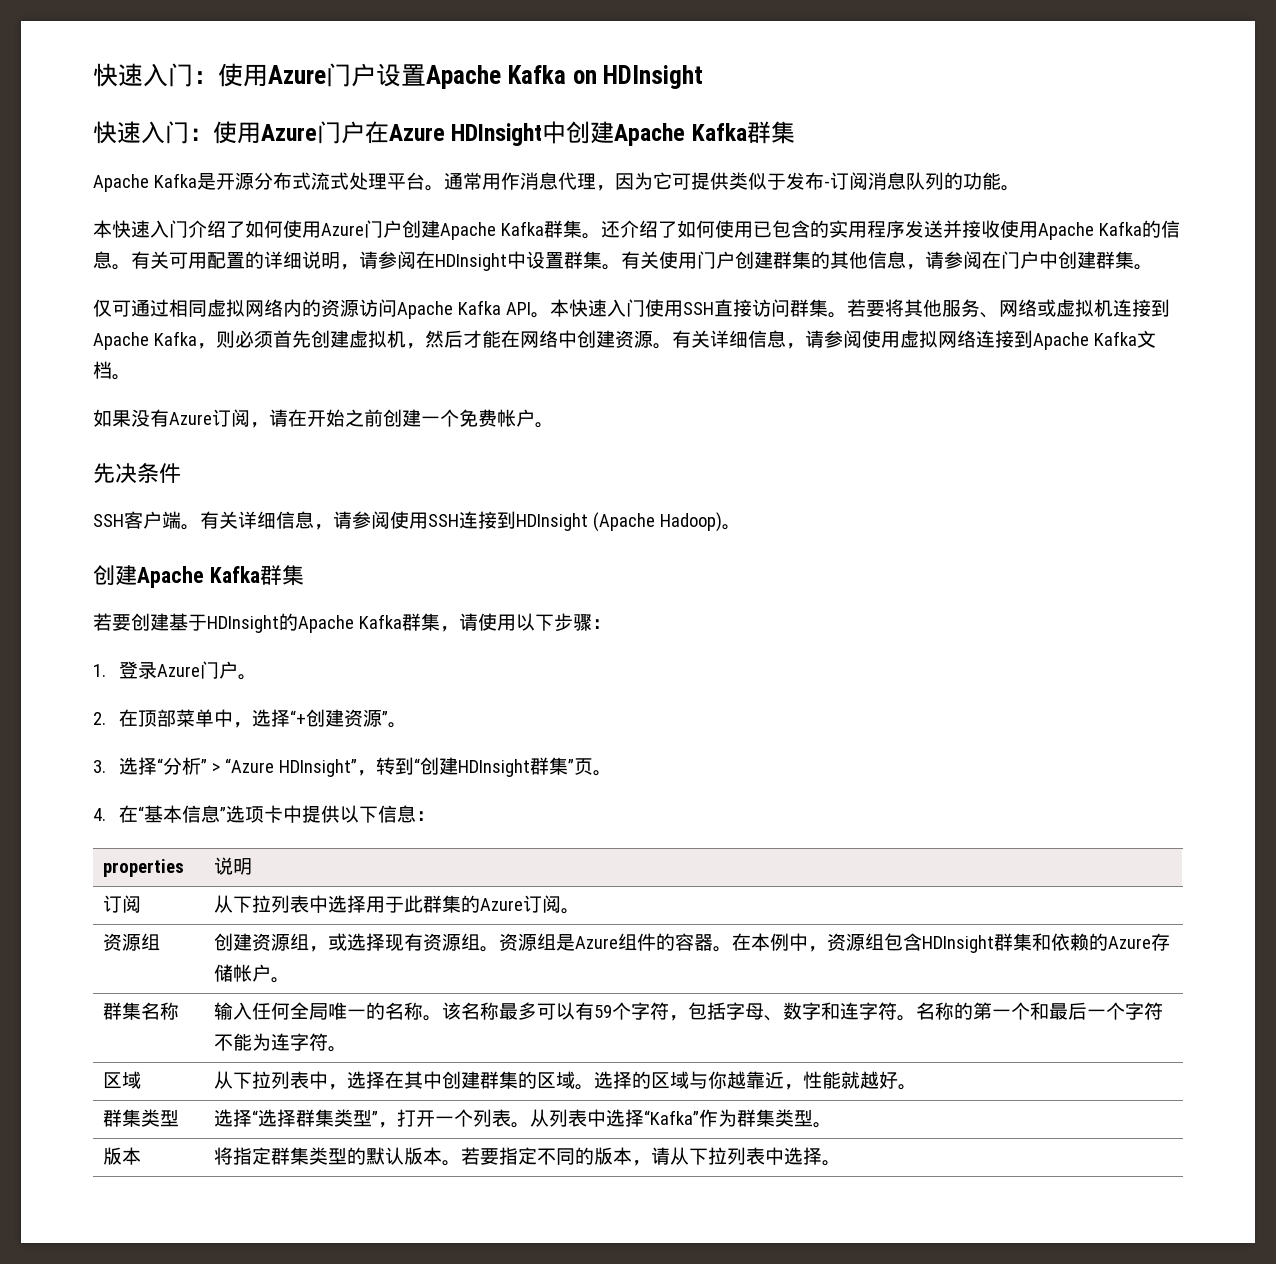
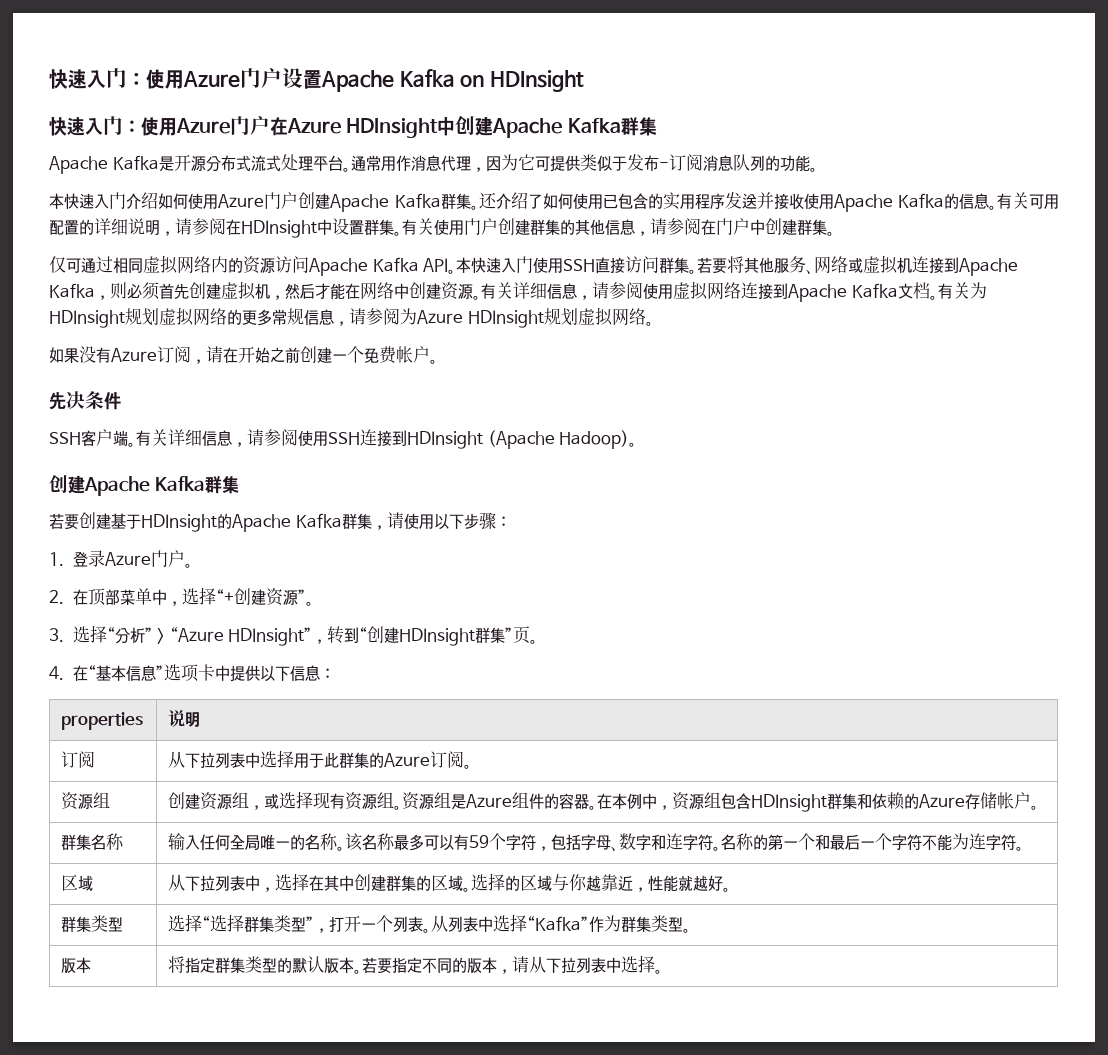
[226,221,245,238] 了 -> (158, 200) none
(131, 377) none -> [937,282,987,299] [49,307,654,328] 有关为HDInsight规划虚拟网络的更多常规信息，请参阅为Azure HDInsight规划虚拟网络。

